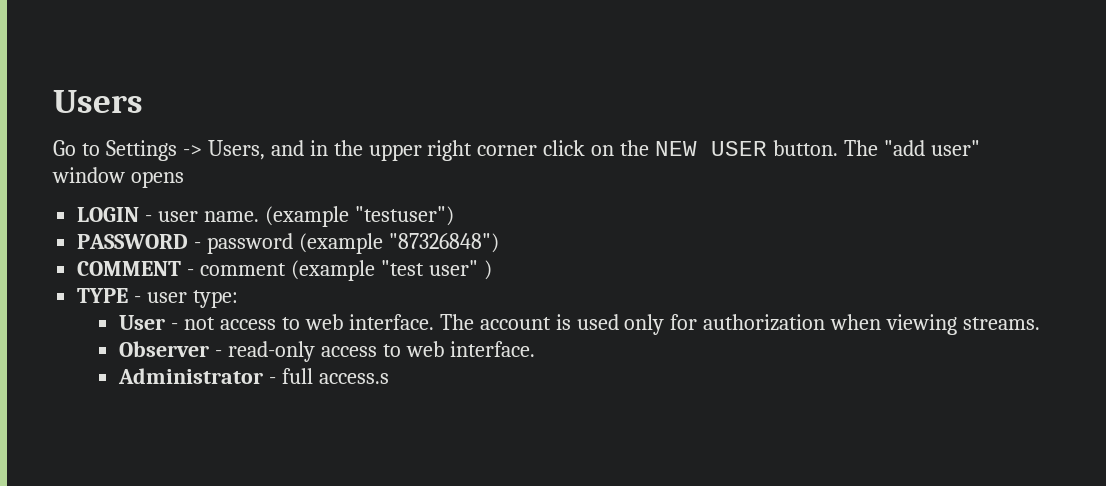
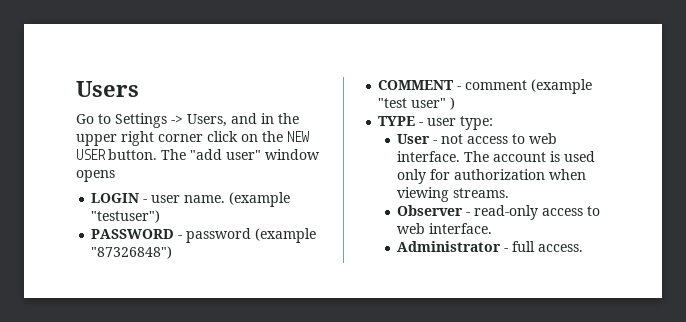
[318,373,389,384] access.s -> [538,244,584,252] access.

